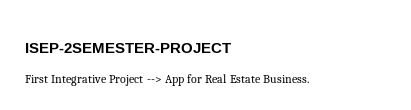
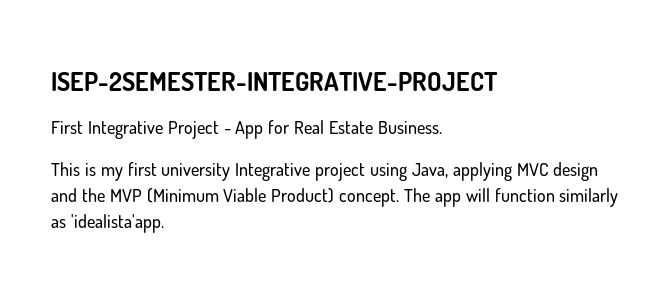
[25,43,231,53] ISEP-2SEMESTER-PROJECT -> [51,72,498,91] ISEP-2SEMESTER-INTEGRATIVE-PROJECT
[146,77,162,83] --> -> [223,129,231,134] -
(309, 79) none -> [51,162,599,181] [51,188,619,207] [51,214,164,233] // This is my first university Integrative project using Java, applying MVC design and the MVP (Minimum Viable Product) concept. The app will function similarly as 'idealista'app.

